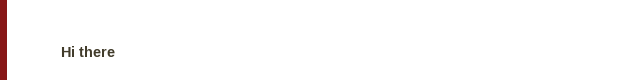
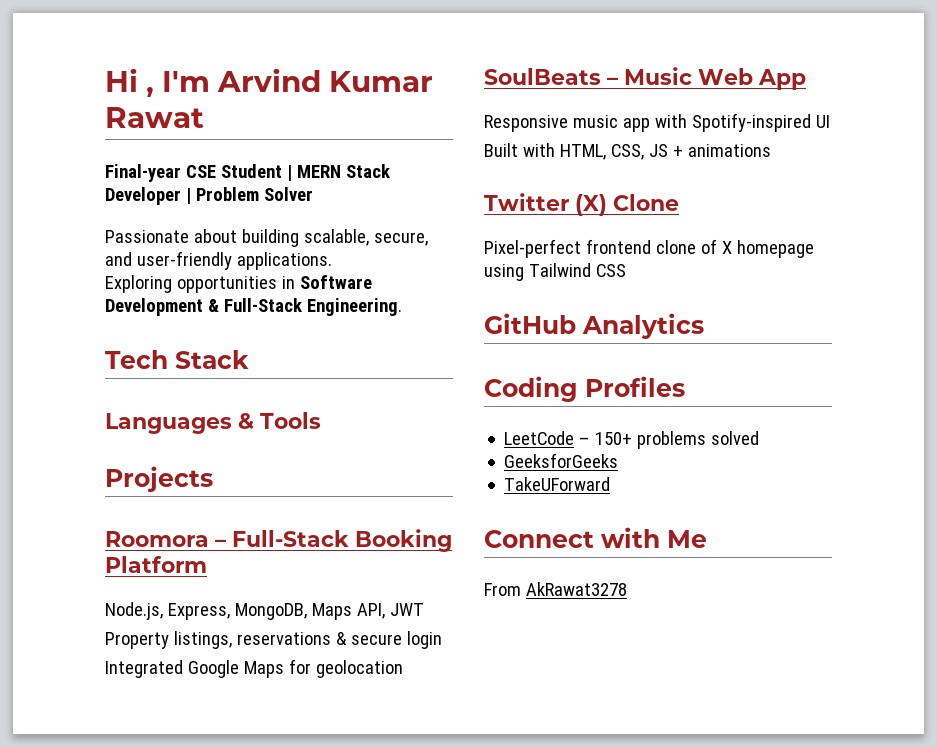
[79,46,115,57] there -> [146,68,433,97] [105,107,204,128] [105,164,390,182] [105,187,313,205] [105,229,428,247] [105,251,332,270] [105,275,372,293] [105,298,402,316] [105,350,249,369] [105,412,321,434] [105,466,213,492] [105,529,452,552] [105,556,207,573] [105,602,424,620] [105,631,442,649] [105,659,403,678] [484,67,806,90] [484,113,830,132] [484,143,771,160] [484,193,679,216] [484,239,814,258] [484,263,626,281] [484,313,704,339] [484,376,685,402] [504,431,760,449] [504,453,619,468] [504,477,611,491] [484,527,707,548] [484,582,627,596] , I'm Arvind Kumar Rawat // Final-year CSE Student | MERN Stack Developer | Problem Solver // Passionate about building scalable, secure, and user-friendly applications. // Exploring opportunities in Software Development & Full-Stack Engineering. // Tech Stack // Languages & Tools // Projects // Roomora – Full-Stack Booking Platform // Node.js, Express, MongoDB, Maps API, JWT // Property listings, reservations & secure login // Integrated Google Maps for geolocation // SoulBeats – Music Web App // Responsive music app with Spotify-inspired UI // Built with HTML, CSS, JS + animations // Twitter (X) Clone // Pixel-perfect frontend clone of X homepage using Tailwind CSS // GitHub Analytics // Coding Profiles // LeetCode – 150+ problems solved // GeeksforGeeks // TakeUForward // Connect with Me // From AkRawat3278

